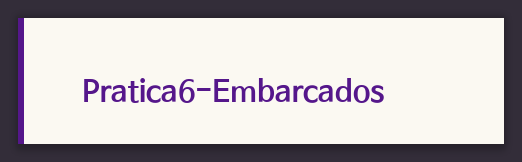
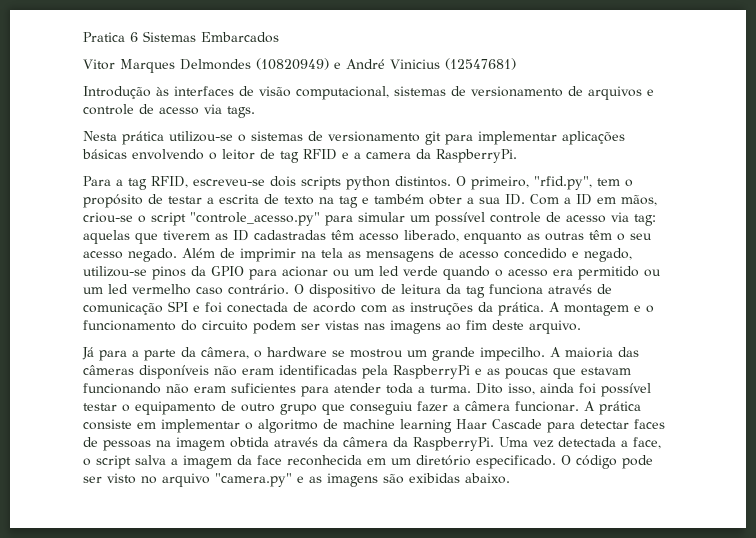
[82,78,384,103] Pratica6-Embarcados -> [83,31,279,43] [83,58,516,73] [83,86,654,100] [83,104,255,118] [83,131,625,145] [82,149,517,163] [83,176,633,190] [83,194,657,208] [83,212,656,226] [83,230,652,244] [83,248,632,262] [83,266,661,280] [83,284,612,298] [83,301,654,316] [83,320,581,334] [82,347,639,361] [83,365,631,379] [83,383,651,397] [83,401,641,415] [83,419,665,433] [83,437,661,451] [83,455,653,469] [83,473,510,487] Pratica 6 Sistemas Embarcados // Vitor Marques Delmondes (10820949) e André Vinicius (12547681) // Introdução às interfaces de visão computacional, sistemas de versionamento de arquivos e controle de acesso via tags. // Nesta prática utilizou-se o sistemas de versionamento git para implementar aplicações básicas envolvendo o leitor de tag RFID e a camera da RaspberryPi. // Para a tag RFID, escreveu-se dois scripts python distintos. O primeiro, "rfid.py", tem o propósito de testar a escrita de texto na tag e também obter a sua ID. Com a ID em mãos, criou-se o script "controle_acesso.py" para simular um possível controle de acesso via tag: aquelas que tiverem as ID cadastradas têm acesso liberado, enquanto as outras têm o seu acesso negado. Além de imprimir na tela as mensagens de acesso concedido e negado, utilizou-se pinos da GPIO para acionar ou um led verde quando o acesso era permitido ou um led vermelho caso contrário. O dispositivo de leitura da tag funciona através de comunicação SPI e foi conectada de acordo com as instruções da prática. A montagem e o funcionamento do circuito podem ser vistas nas imagens ao fim deste arquivo. // Já para a parte da câmera, o hardware se mostrou um grande impecilho. A maioria das câmeras disponíveis não eram identificadas pela RaspberryPi e as poucas que estavam funcionando não eram suficientes para atender toda a turma. Dito isso, ainda foi possível testar o equipamento de outro grupo que conseguiu fazer a câmera funcionar. A prática consiste em implementar o algoritmo de machine learning Haar Cascade para detectar faces de pessoas na imagem obtida através da câmera da RaspberryPi. Uma vez detectada a face, o script salva a imagem da face reconhecida em um diretório especificado. O código pode ser visto no arquivo "camera.py" e as imagens são exibidas abaixo.

